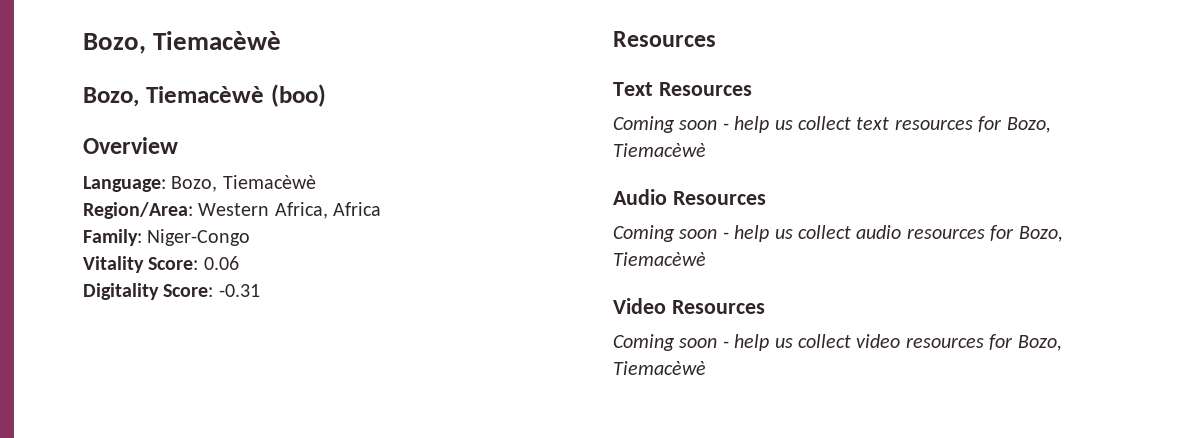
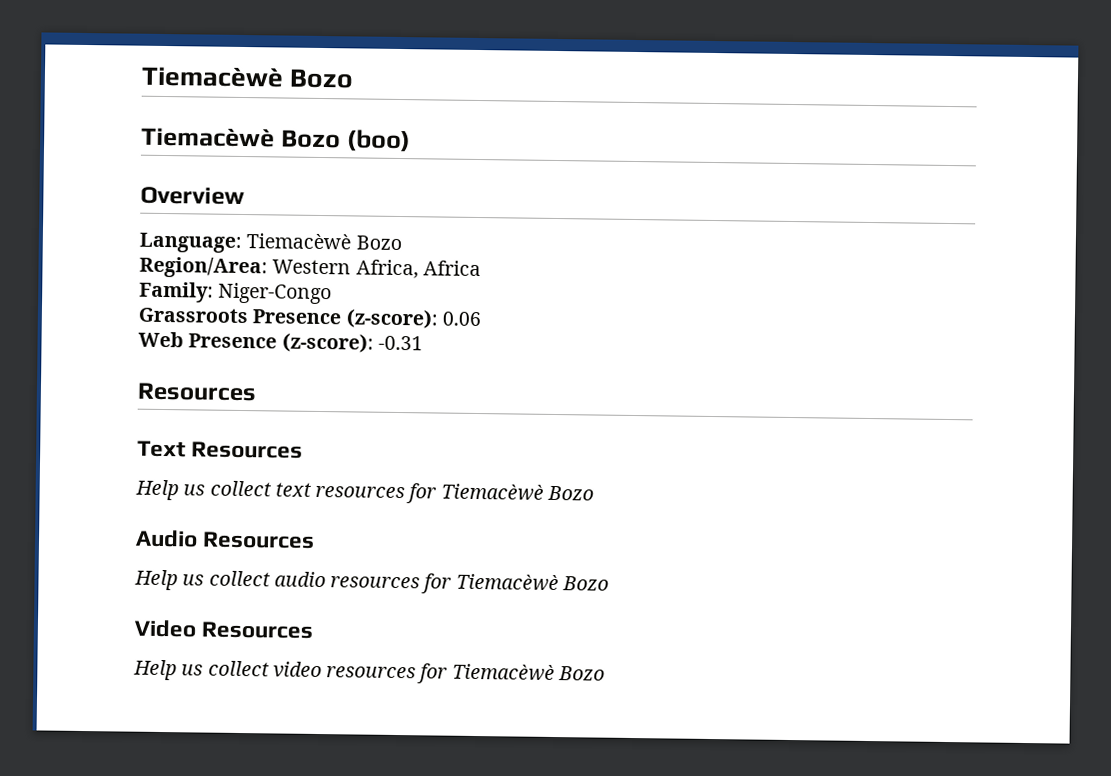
[83,31,282,54] [83,86,264,107] Bozo, Tiemacèwè // Bozo, Tiemacèwè -> [141,65,355,89] [141,127,341,149] Tiemacèwè Bozo // Tiemacèwè Bozo
[171,175,316,192] Bozo, Tiemacèwè -> [246,233,402,251] Tiemacèwè Bozo
[83,256,239,273] [83,283,214,300] Vitality Score: 0.06 // Digitality Score: -> [138,307,481,329] [138,331,374,353] Grassroots Presence (z-score): 0.06 // Web Presence (z-score):
[613,116,770,133] Coming soon - help -> [135,479,179,501] Help
[1006,117,1051,133] [613,143,706,157] Bozo, Tiemacèwè -> [440,483,594,501] Tiemacèwè Bozo
[613,225,770,242] Coming soon - help -> [134,569,178,591] Help
[1018,226,1063,242] [613,252,706,266] Bozo, Tiemacèwè -> [455,573,609,592] Tiemacèwè Bozo
[613,334,770,351] Coming soon - help -> [133,659,177,681] Help
[1017,335,1062,351] [613,361,706,375] Bozo, Tiemacèwè -> [451,663,605,682] Tiemacèwè Bozo

